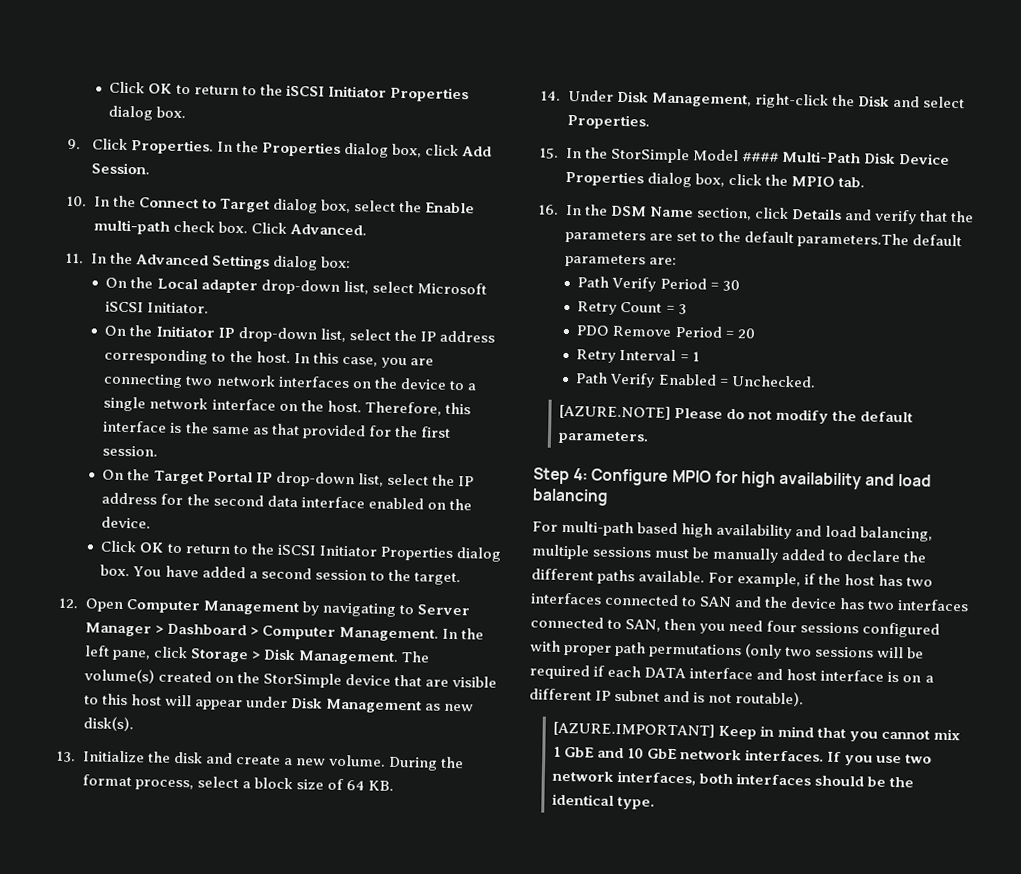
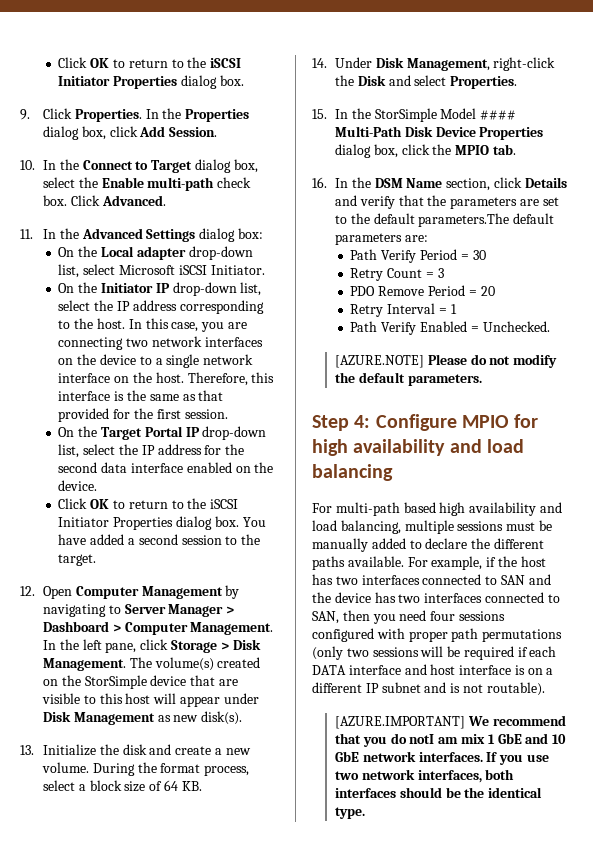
[717,725,931,742] Keep in mind that you cannot -> [467,715,566,726] [335,733,459,747] We recommend that you do notI am

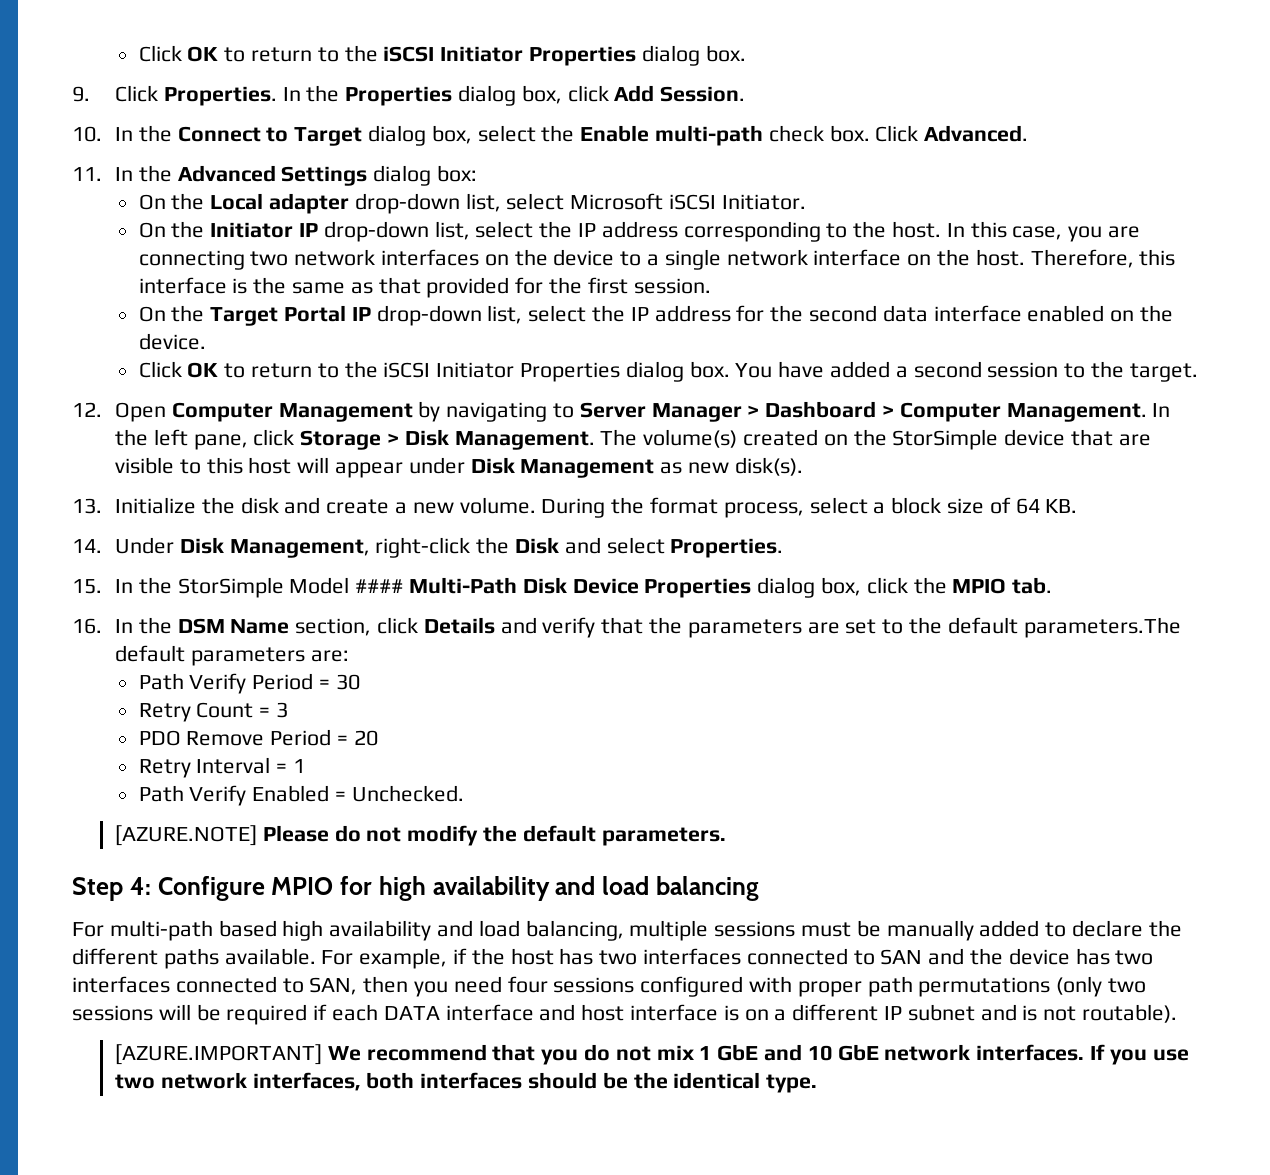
[409,734,459,744] notI am -> [615,1046,651,1061] not

